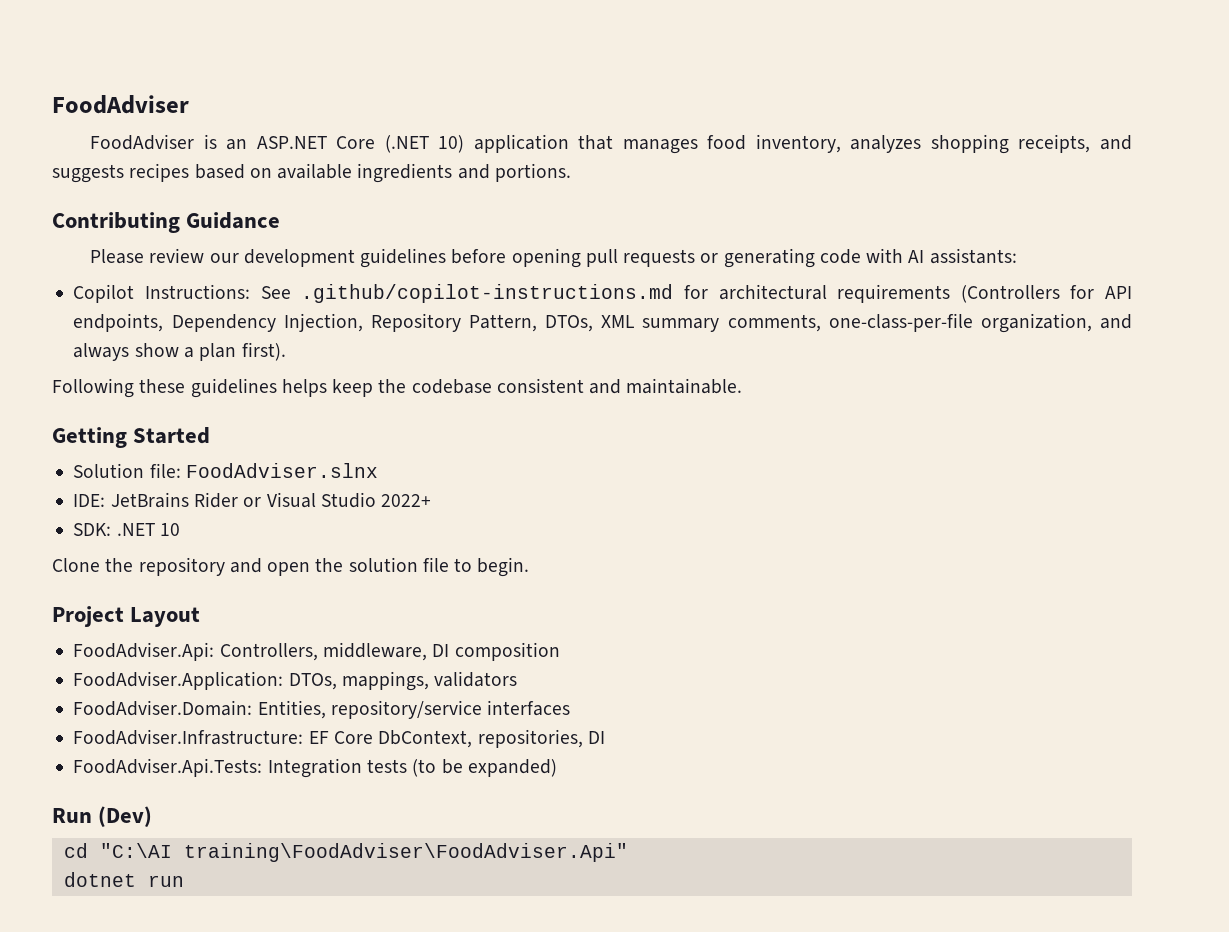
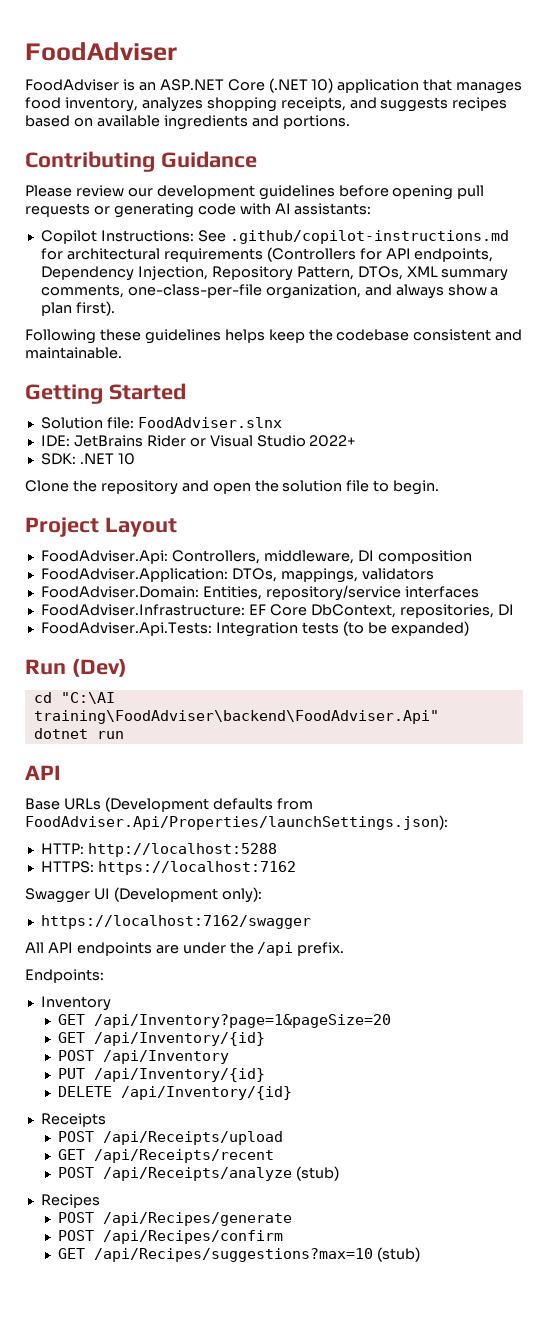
[183,843,628,862] training\FoodAdviser\FoodAdviser.Api" -> [33,710,439,724] training\FoodAdviser\backend\FoodAdviser.Api"
(184, 881) none -> [25,765,61,780] [25,797,313,812] [25,815,448,830] [40,843,277,857] [40,861,296,875] [25,887,262,903] [40,915,311,929] [25,942,345,956] [25,969,104,983] [40,996,111,1011] [57,1014,391,1028] [57,1032,265,1046] [57,1050,229,1064] [57,1068,265,1082] [57,1086,292,1100] [40,1113,106,1127] [57,1131,283,1145] [57,1149,274,1163] [57,1166,339,1181] [40,1194,100,1208] [57,1212,292,1226] [57,1230,283,1244] [57,1247,420,1262] // API // Base URLs (Development defaults from FoodAdviser.Api/Properties/launchSettings.json): // HTTP: http://localhost:5288 // HTTPS: https://localhost:7162 // Swagger UI (Development only): // https://localhost:7162/swagger // All API endpoints are under the /api prefix. // Endpoints: // Inventory // GET /api/Inventory?page=1&pageSize=20 // GET /api/Inventory/{id} // POST /api/Inventory // PUT /api/Inventory/{id} // DELETE /api/Inventory/{id} // Receipts // POST /api/Receipts/upload // GET /api/Receipts/recent // POST /api/Receipts/analyze (stub) // Recipes // POST /api/Recipes/generate // POST /api/Recipes/confirm // GET /api/Recipes/suggestions?max=10 (stub)

